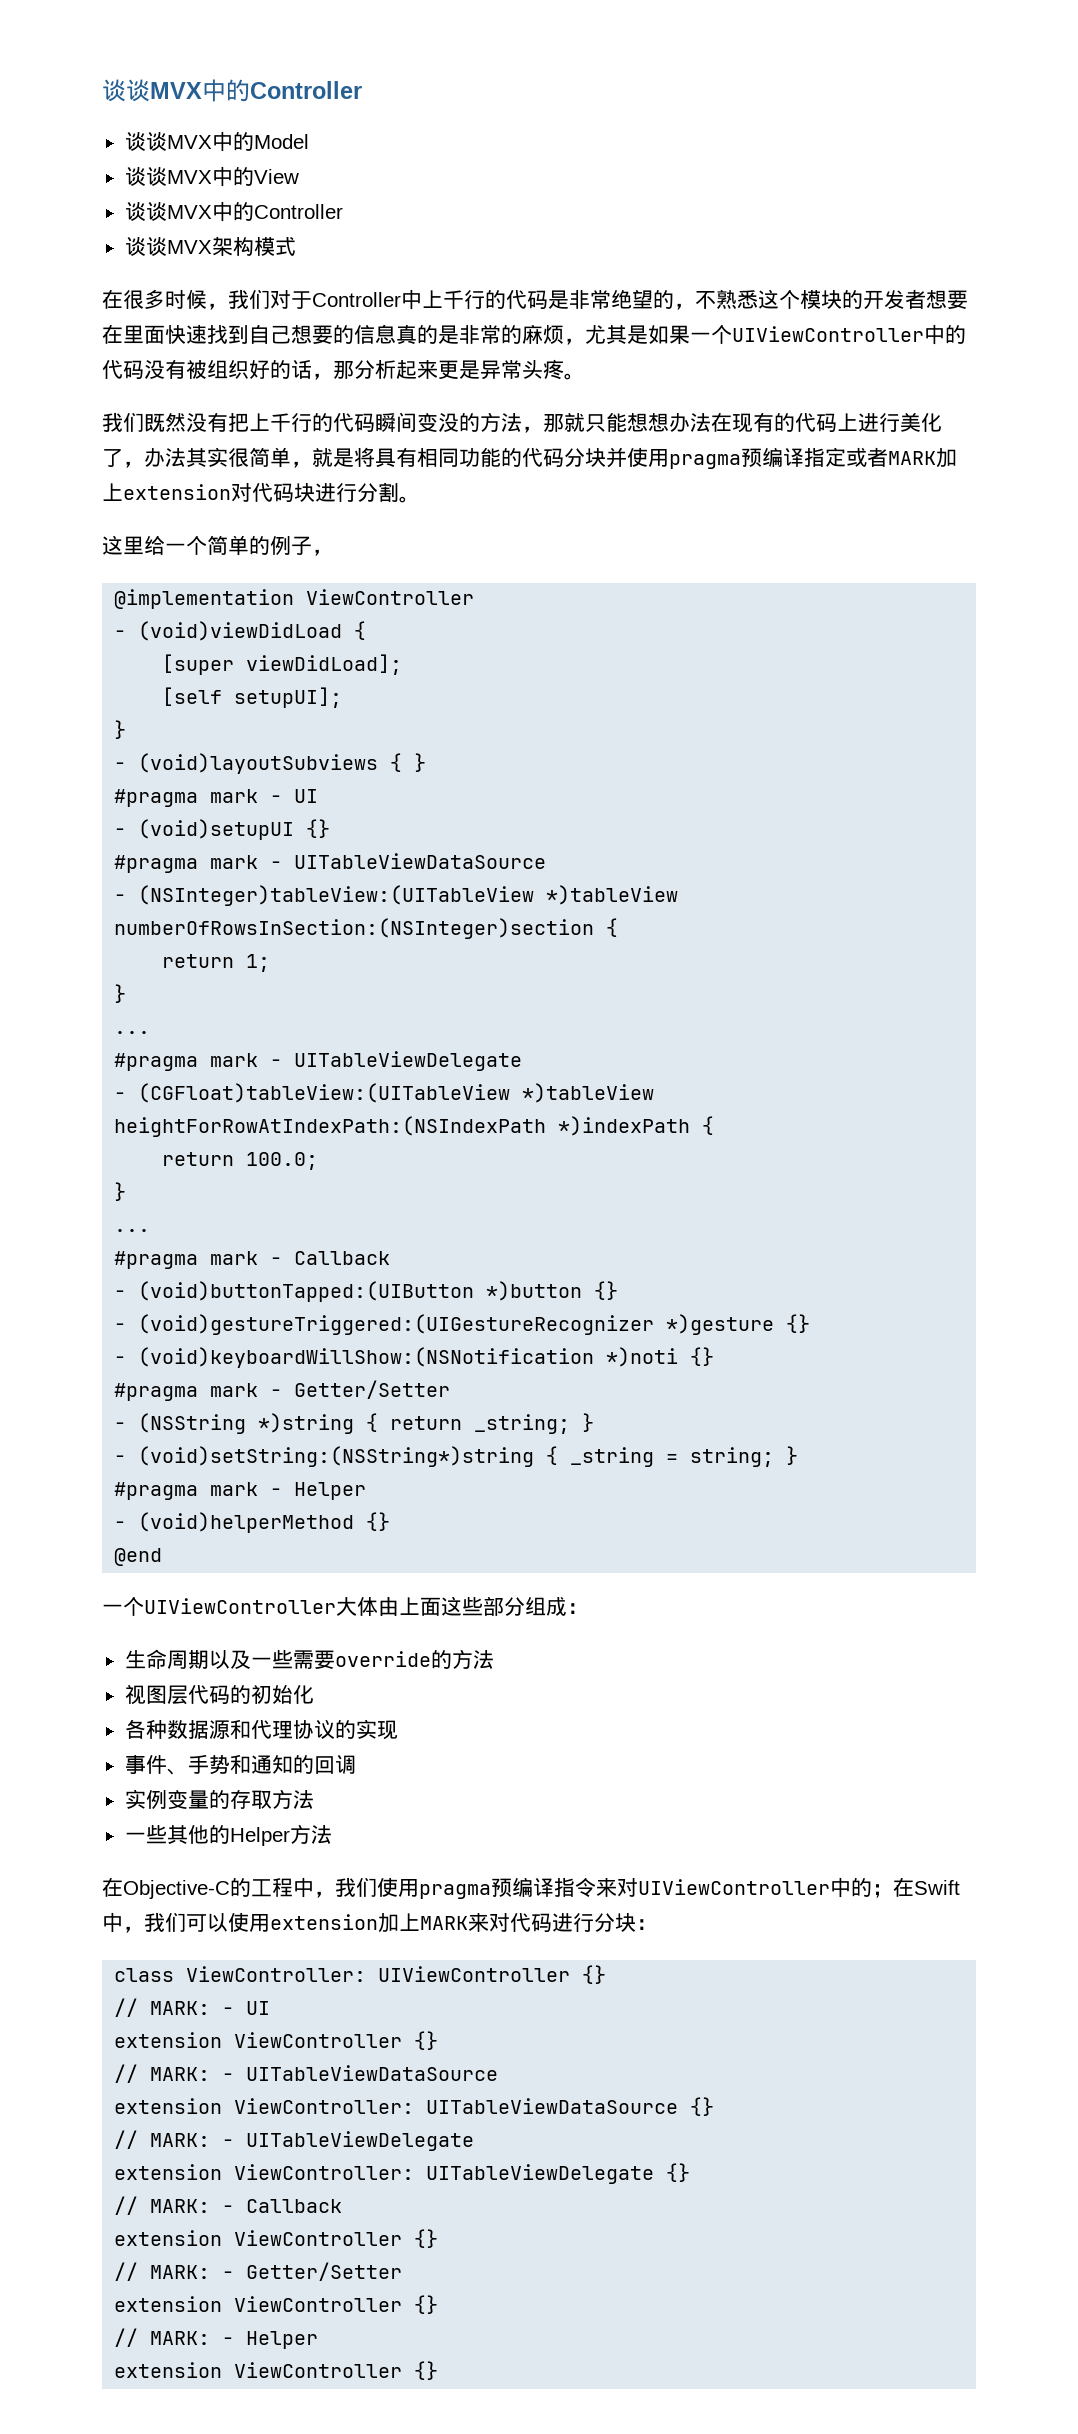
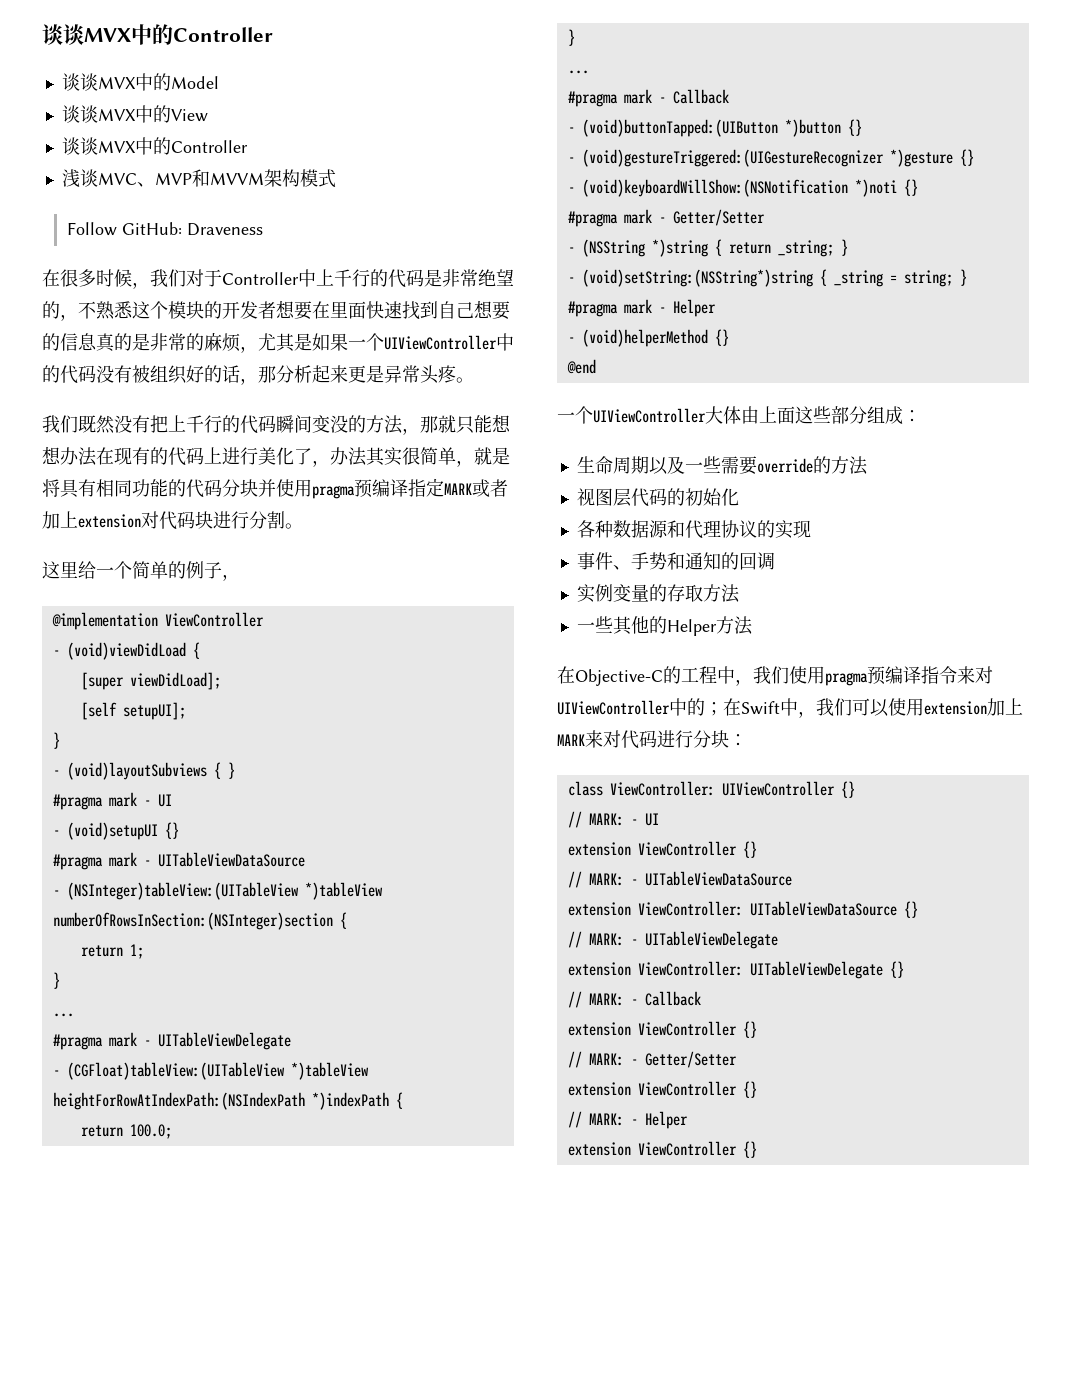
[124,237,212,256] 谈谈MVX -> [61,169,264,188] 浅谈MVC、MVP和MVVM
(296, 246) none -> [66,222,263,236] // Follow GitHub: Draveness
[846,447,936,467] 或者MARK -> [444,479,508,497] MARK或者

